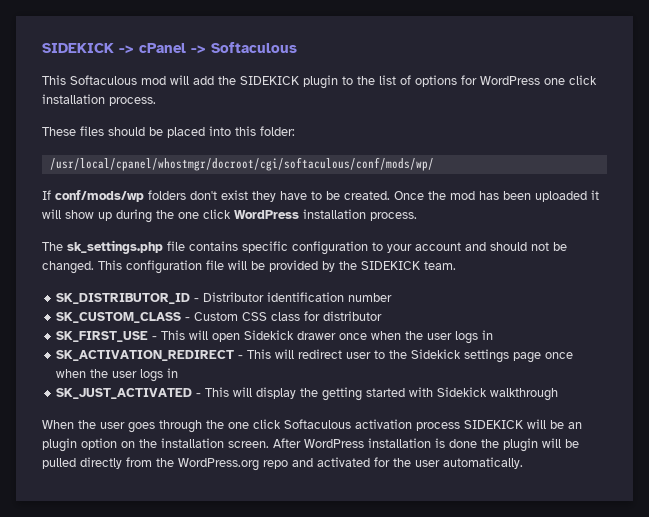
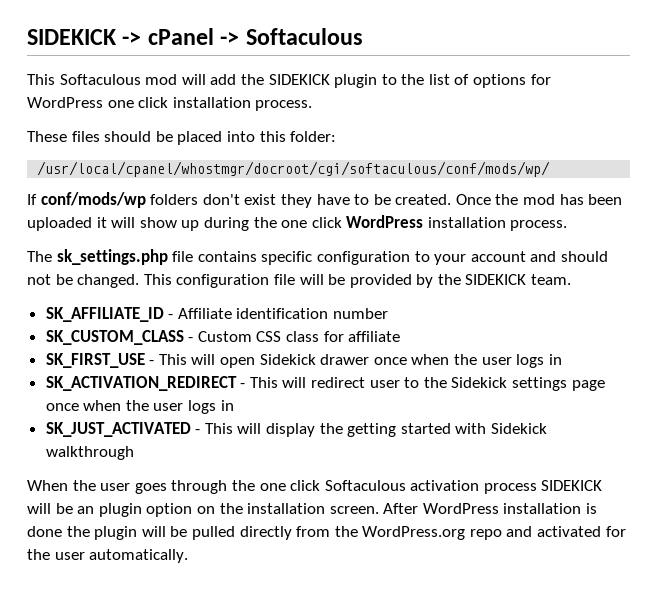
[56,292,265,304] SK_DISTRIBUTOR_ID - Distributor -> [45,307,232,322] SK_AFFILIATE_ID - Affiliate
[323,311,383,321] distributor -> [348,331,401,342] affiliate

